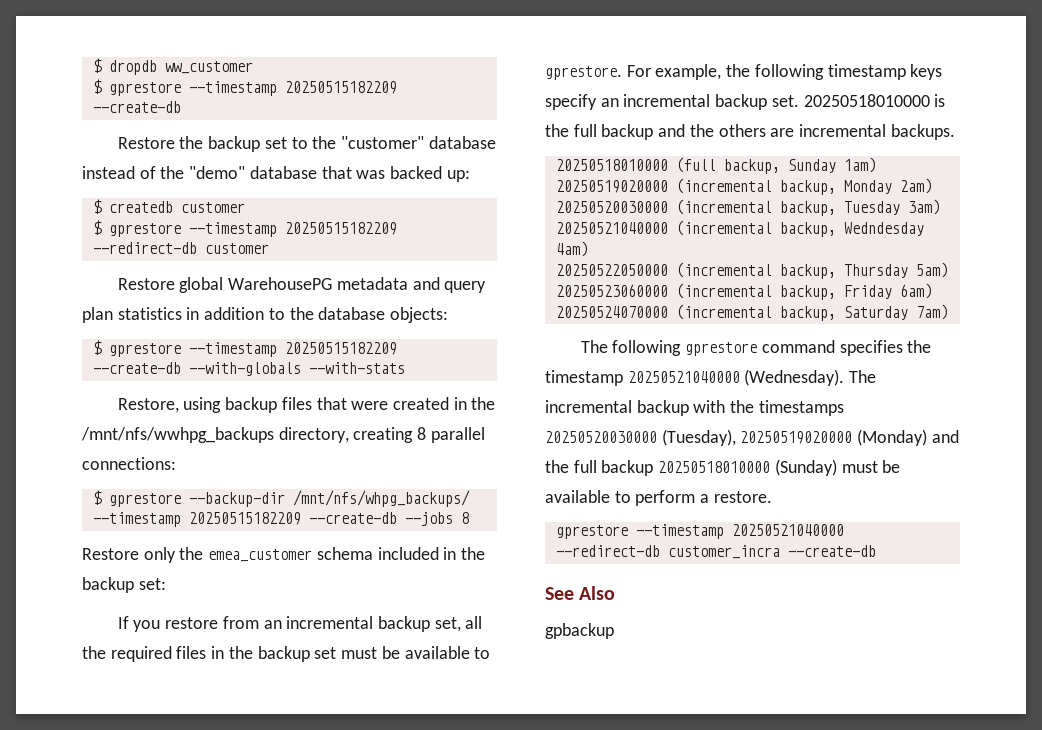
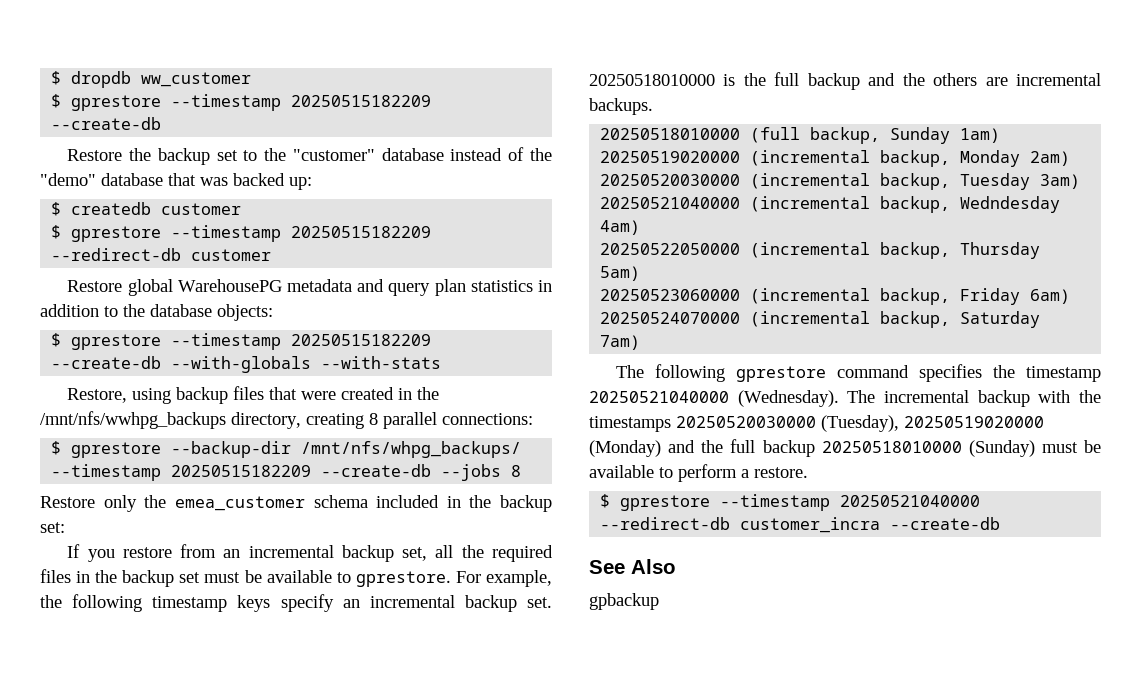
(772, 497) none -> [600,494,611,508] $

